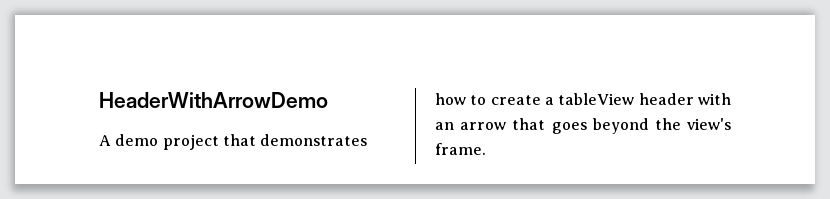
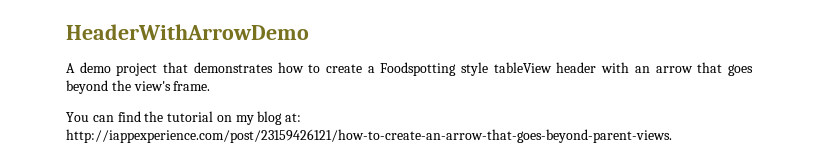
(554, 101) none -> [380,62,489,76] Foodspotting style
(486, 149) none -> [66,111,302,125] [66,129,672,143] // You can find the tutorial on my blog at: http://iappexperience.com/post/23159426121/how-to-create-an-arrow-that-goes-beyond-parent-views.

